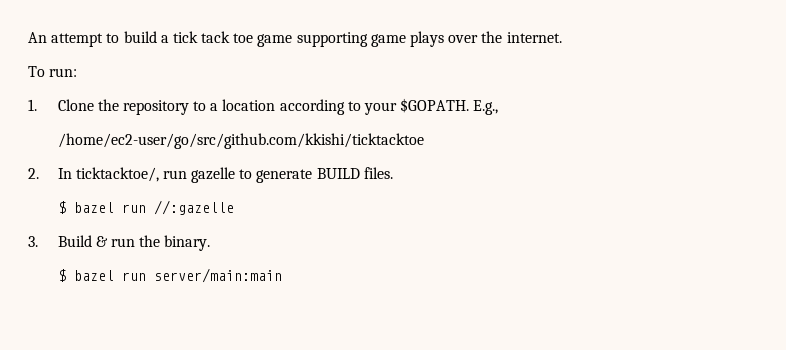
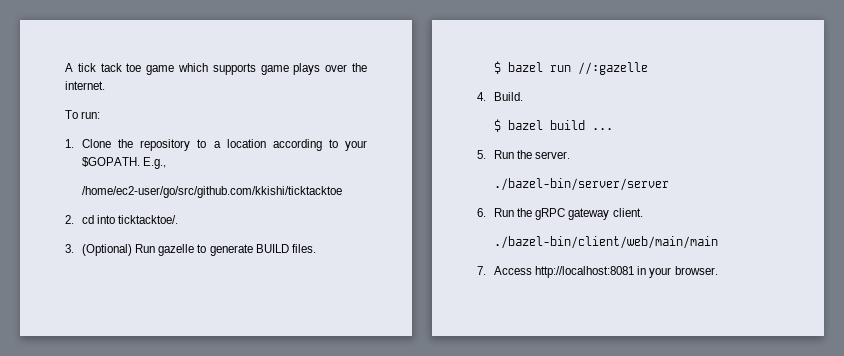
[28,31,169,47] An attempt to build a -> [65,63,73,72] A
[296,32,368,47] supporting -> [178,63,256,75] which supports
[57,167,187,182] In ticktacktoe/, run -> [82,215,179,224] [65,244,156,256] cd into ticktacktoe/. // 3. (Optional) Run
[28,235,211,251] [57,268,282,283] 3. Build & run the binary. // $ bazel run server/main:main -> [477,92,524,101] [494,119,614,132] [477,150,571,159] [494,178,670,191] [477,208,643,220] [494,236,719,249] [477,266,718,278] 4. Build. // $ bazel build ... // 5. Run the server. // ./bazel-bin/server/server // 6. Run the gRPC gateway client. // ./bazel-bin/client/web/main/main // 7. Access http://localhost:8081 in your browser.

